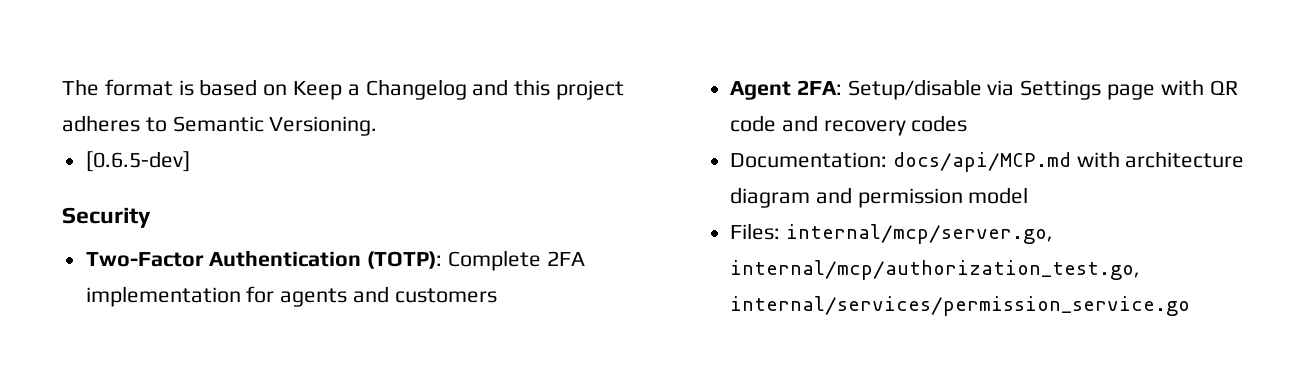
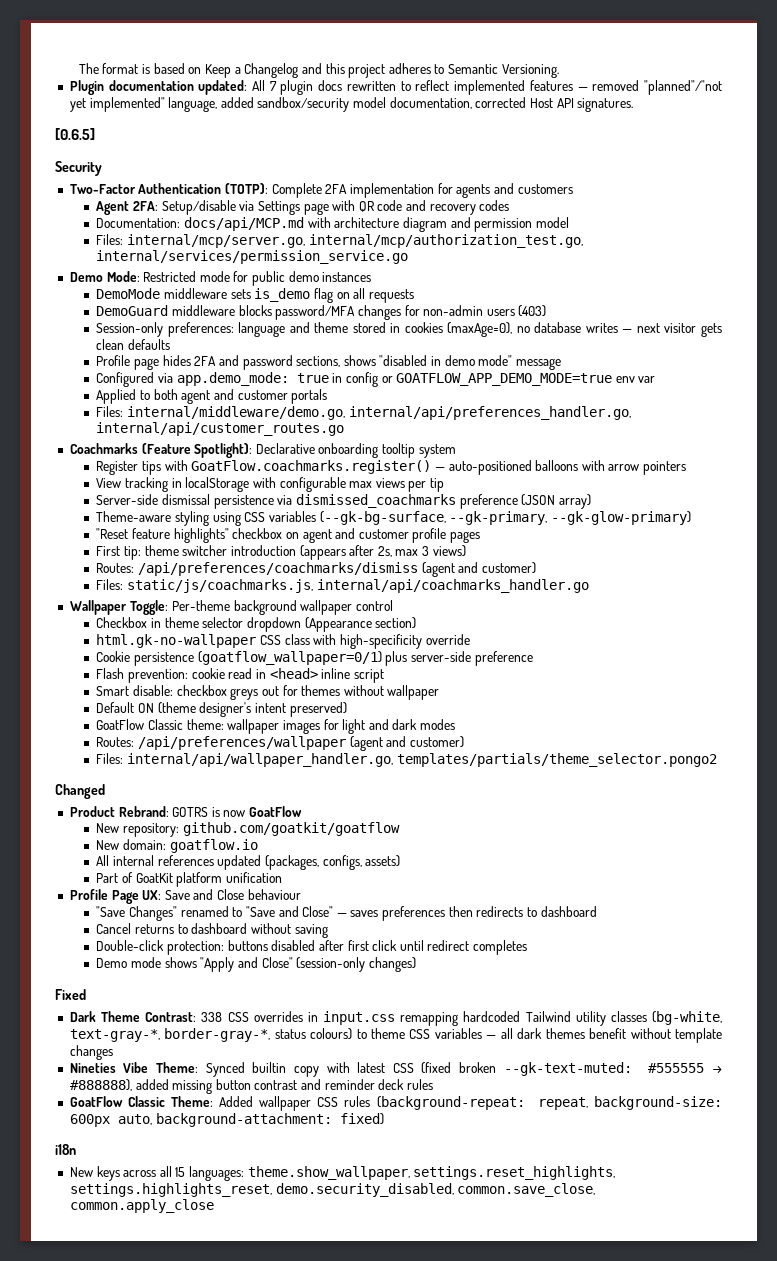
[85,151,190,172] [0.6.5-dev] -> [69,80,723,95] [69,97,634,112] [55,128,95,140] Plugin documentation updated: All 7 plugin docs rewritten to reflect implemented features — removed "planned"/"not yet implemented" language, added sandbox/security model documentation, corrected Host API signatures. // [0.6.5]
(1191, 306) none -> [69,271,372,286] [96,288,414,303] [96,305,547,320] [96,322,723,337] [96,339,170,350] [96,355,562,370] [96,372,656,387] [96,389,328,404] [96,406,631,420] [96,422,345,436] [69,443,456,458] [96,460,687,475] [96,477,445,492] [96,494,591,509] [96,511,691,526] [96,528,481,543] [96,545,466,560] [96,562,536,577] [96,579,589,593] [69,600,394,615] [96,617,417,632] [96,634,470,649] [96,651,533,666] [96,668,384,683] [96,685,440,700] [96,702,347,717] [96,719,456,734] [96,736,464,751] [96,753,717,767] [55,784,105,799] [69,806,303,817] [96,822,400,837] [96,839,258,853] [96,855,401,870] [96,872,282,887] [69,889,301,904] [96,906,597,921] [96,923,328,938] [96,940,528,955] [96,957,416,972] [55,989,86,1000] [69,1011,722,1026] [69,1028,722,1043] [69,1045,113,1060] [69,1062,722,1077] [69,1079,434,1094] [69,1096,722,1111] [69,1113,384,1127] [55,1144,76,1155] [69,1166,616,1181] [69,1183,596,1197] [69,1199,214,1213] // Demo Mode: Restricted mode for public demo instances // DemoMode middleware sets is_demo flag on all requests // DemoGuard middleware blocks password/MFA changes for non-admin users (403) // Session-only preferences: language and theme stored in cookies (maxAge=0), no database writes — next visitor gets clean defaults // Profile page hides 2FA and password sections, shows "disabled in demo mode" message // Configured via app.demo_mode: true in config or GOATFLOW_APP_DEMO_MODE=true env var // Applied to both agent and customer portals // Files: internal/middleware/demo.go, internal/api/preferences_handler.go, internal/api/customer_routes.go // Coachmarks (Feature Spotlight): Declarative onboarding tooltip system // Register tips with GoatFlow.coachmarks.register() — auto-positioned balloons with arrow pointers // View tracking in localStorage with configurable max views per tip // Server-side dismissal persistence via dismissed_coachmarks preference (JSON array) // Theme-aware styling using CSS variables (--gk-bg-surface, --gk-primary, --gk-glow-primary) // "Reset feature highlights" checkbox on agent and customer profile pages // First tip: theme switcher introduction (appears after 2s, max 3 views) // Routes: /api/preferences/coachmarks/dismiss (agent and customer) // Files: static/js/coachmarks.js, internal/api/coachmarks_handler.go // Wallpaper Toggle: Per-theme background wallpaper control // Checkbox in theme selector dropdown (Appearance section) // html.gk-no-wallpaper CSS class with high-specificity override // Cookie persistence (goatflow_wallpaper=0/1) plus server-side preference // Flash prevention: cookie read in <head> inline script // Smart disable: checkbox greys out for themes without wallpaper // Default ON (theme designer's intent preserved) // GoatFlow Classic theme: wallpaper images for light and dark modes // Routes: /api/preferences/wallpaper (agent and customer) // Files: internal/api/wallpaper_handler.go, templates/partials/theme_selector.pongo2 // Changed // Product Rebrand: GOTRS is now GoatFlow // New repository: github.com/goatkit/goatflow // New domain: goatflow.io // All internal references updated (packages, configs, assets) // Part of GoatKit platform unification // Profile Page UX: Save and Close behaviour // "Save Changes" renamed to "Save and Close" — saves preferences then redirects to dashboard // Cancel returns to dashboard without saving // Double-click protection: buttons disabled after first click until redirect completes // Demo mode shows "Apply and Close" (session-only changes) // Fixed // Dark Theme Contrast: 338 CSS overrides in input.css remapping hardcoded Tailwind utility classes (bg-white, text-gray-*, border-gray-*, status colours) to theme CSS variables — all dark themes benefit without template changes // Nineties Vibe Theme: Synced builtin copy with latest CSS (fixed broken --gk-text-muted: #555555 → #888888), added missing button contrast and reminder deck rules // GoatFlow Classic Theme: Added wallpaper CSS rules (background-repeat: repeat, background-size: 600px auto, background-attachment: fixed) // i18n // New keys across all 15 languages: theme.show_wallpaper, settings.reset_highlights, settings.highlights_reset, demo.security_disabled, common.save_close, common.apply_close

